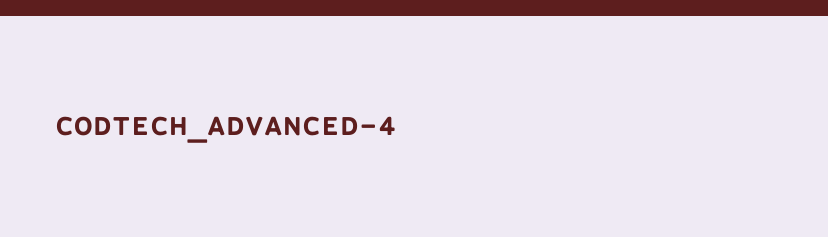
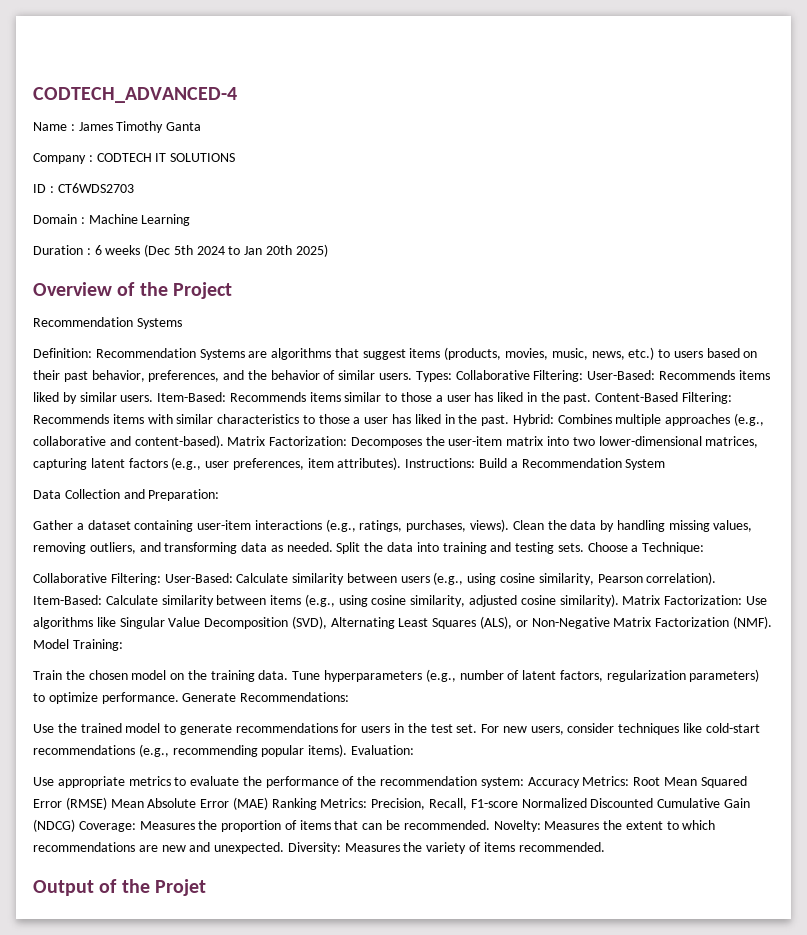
(397, 129) none -> [33,121,202,133] [33,153,236,164] [33,183,134,193] [33,214,191,226] [33,244,328,257] [33,282,232,299] [33,317,182,329] [33,347,758,360] [33,370,770,382] [33,392,733,404] [33,413,765,426] [33,435,759,448] [33,457,666,470] [33,489,220,501] [33,519,753,532] [33,542,705,554] [33,572,717,585] [33,594,767,607] [33,616,772,629] [33,639,123,651] [33,669,760,682] [33,692,350,704] [33,723,760,735] [33,744,414,757] [33,776,747,788] [33,797,750,810] [33,819,716,832] [33,842,605,854] [33,879,206,896] // Name : James Timothy Ganta // Company : CODTECH IT SOLUTIONS // ID : CT6WDS2703 // Domain : Machine Learning // Duration : 6 weeks (Dec 5th 2024 to Jan 20th 2025) // Overview of the Project // Recommendation Systems // Definition: Recommendation Systems are algorithms that suggest items (products, movies, music, news, etc.) to users based on their past behavior, preferences, and the behavior of similar users. Types: Collaborative Filtering: User-Based: Recommends items liked by similar users. Item-Based: Recommends items similar to those a user has liked in the past. Content-Based Filtering: Recommends items with similar characteristics to those a user has liked in the past. Hybrid: Combines multiple approaches (e.g., collaborative and content-based). Matrix Factorization: Decomposes the user-item matrix into two lower-dimensional matrices, capturing latent factors (e.g., user preferences, item attributes). Instructions: Build a Recommendation System // Data Collection and Preparation: // Gather a dataset containing user-item interactions (e.g., ratings, purchases, views). Clean the data by handling missing values, removing outliers, and transforming data as needed. Split the data into training and testing sets. Choose a Technique: // Collaborative Filtering: User-Based: Calculate similarity between users (e.g., using cosine similarity, Pearson correlation). Item-Based: Calculate similarity between items (e.g., using cosine similarity, adjusted cosine similarity). Matrix Factorization: Use algorithms like Singular Value Decomposition (SVD), Alternating Least Squares (ALS), or Non-Negative Matrix Factorization (NMF). Model Training: // Train the chosen model on the training data. Tune hyperparameters (e.g., number of latent factors, regularization parameters) to optimize performance. Generate Recommendations: // Use the trained model to generate recommendations for users in the test set. For new users, consider techniques like cold-start recommendations (e.g., recommending popular items). Evaluation: // Use appropriate metrics to evaluate the performance of the recommendation system: Accuracy Metrics: Root Mean Squared Error (RMSE) Mean Absolute Error (MAE) Ranking Metrics: Precision, Recall, F1-score Normalized Discounted Cumulative Gain (NDCG) Coverage: Measures the proportion of items that can be recommended. Novelty: Measures the extent to which recommendations are new and unexpected. Diversity: Measures the variety of items recommended. // Output of the Projet

